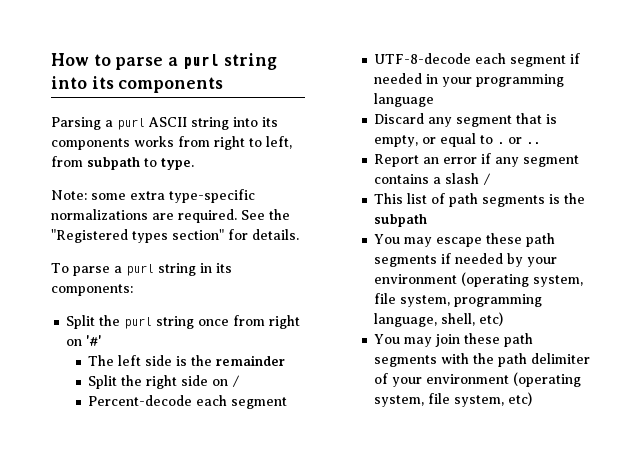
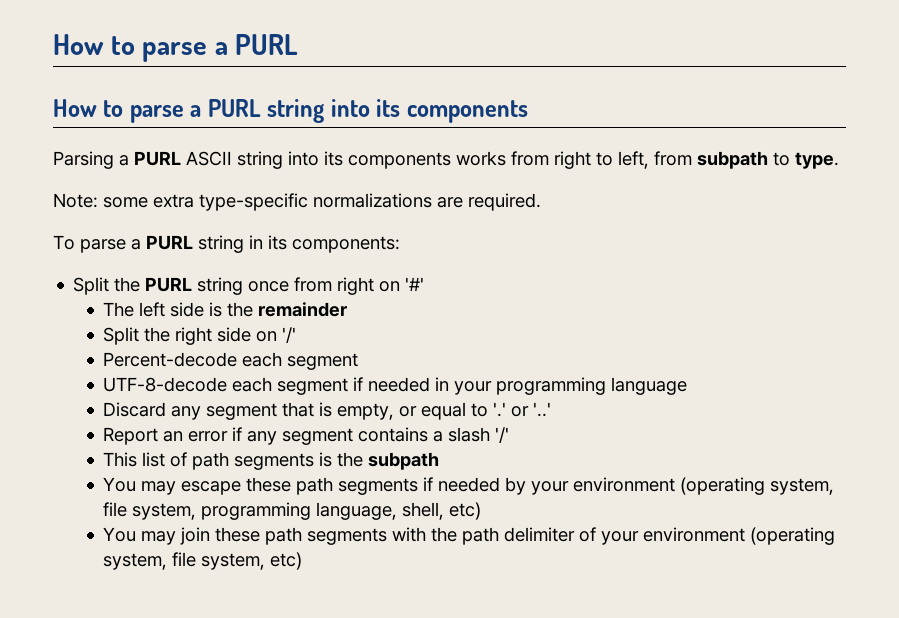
[51,53,219,70] How to parse a purl -> [53,34,299,62] [53,99,261,123] How to parse a PURL // How to parse a PURL
[117,118,145,130] purl -> [134,151,181,166] PURL
[241,209,290,220] [51,229,299,243] See the "Registered types section" for details. -> (541, 202) none
[125,264,154,276] purl -> [146,235,193,250] PURL
[124,317,153,329] purl -> [145,277,193,292] PURL
[232,375,241,388] / -> [282,327,297,343] '/'
[497,137,541,144] . or .. -> [493,402,552,417] '.' or '..'
[483,173,492,186] / -> [495,427,510,443] '/'

